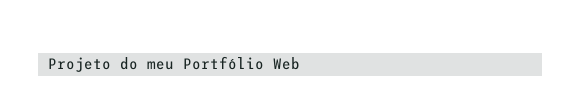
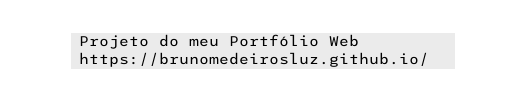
(300, 63) none -> [79,52,430,67] https://brunomedeirosluz.github.io/

